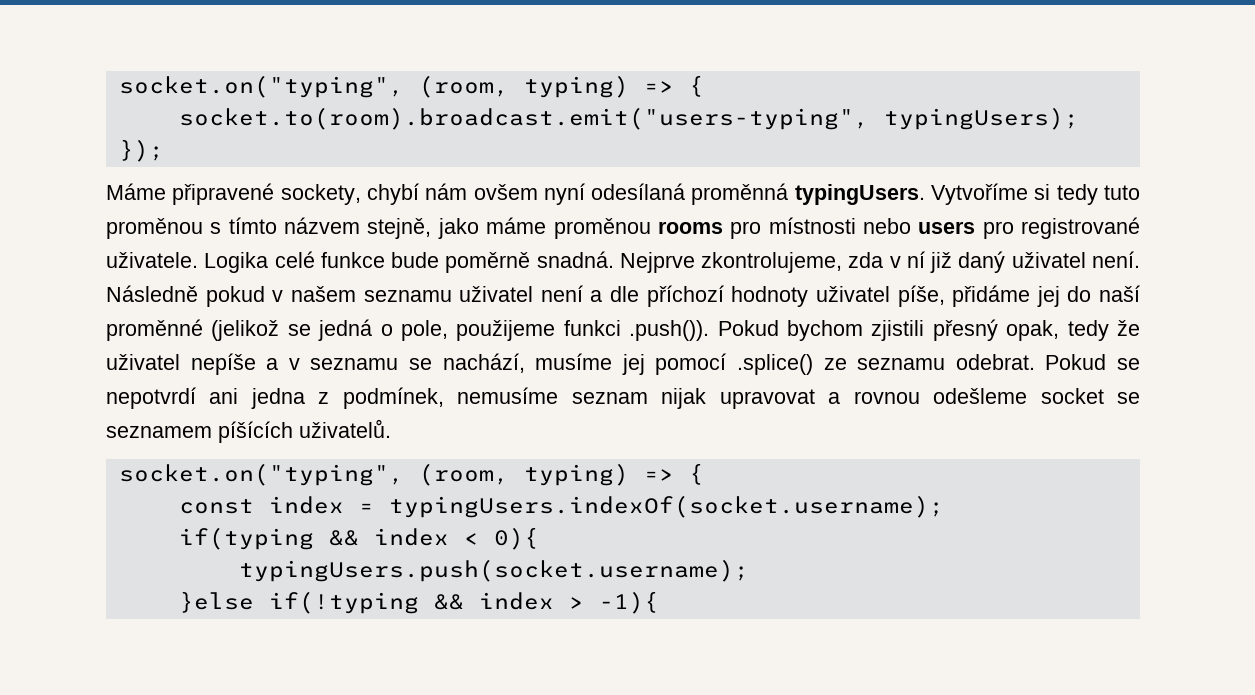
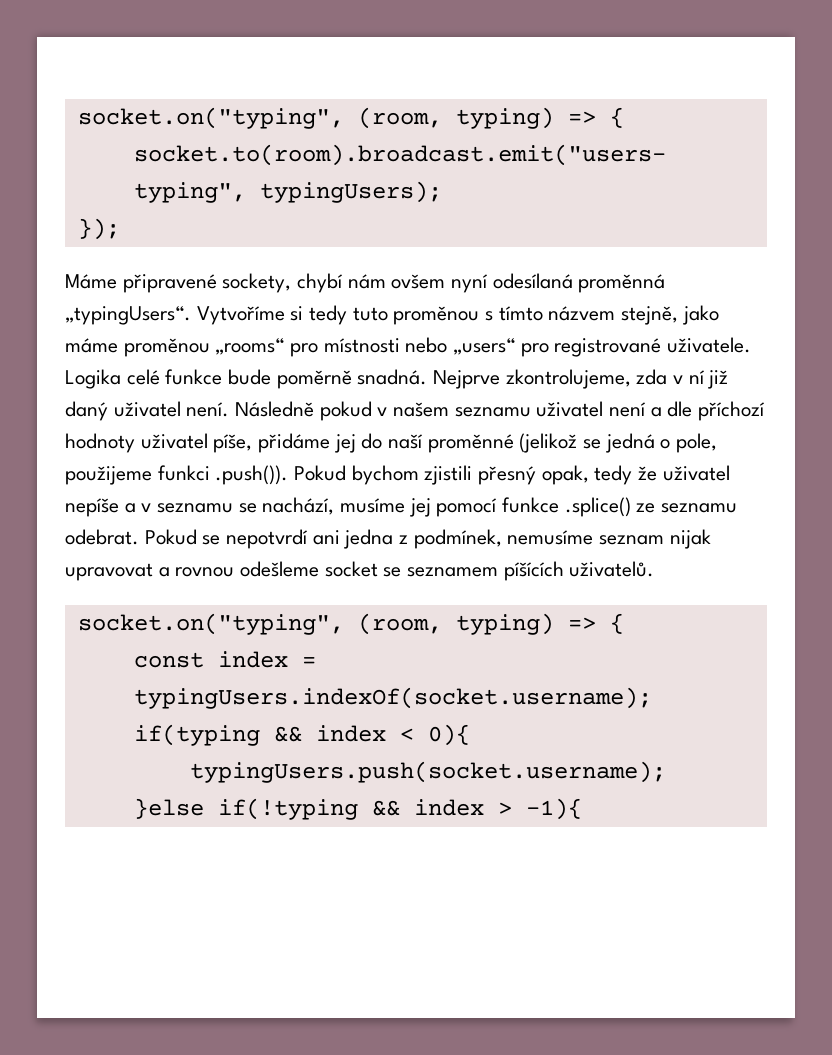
[794,184,925,205] typingUsers. -> [65,306,191,325] „typingUsers“.
[657,221,723,234] rooms -> [215,338,285,355] „rooms“
[918,221,976,234] users -> [453,338,516,355] „users“
(727, 364) none -> [502,497,560,513] funkce

